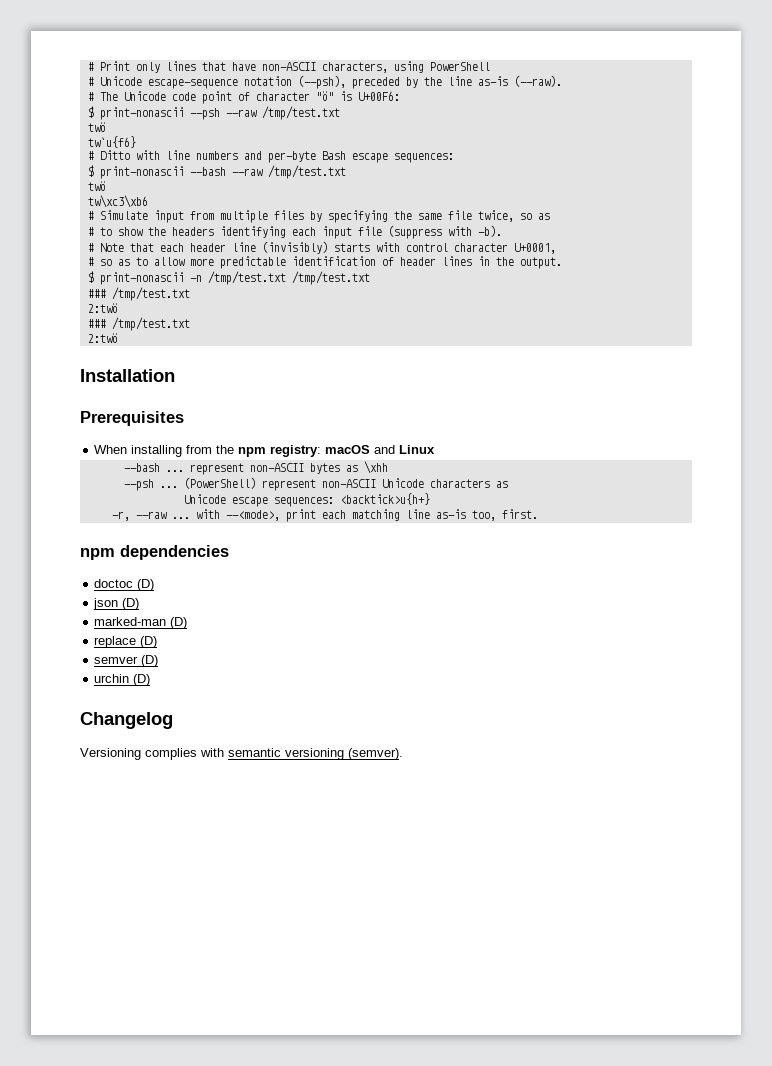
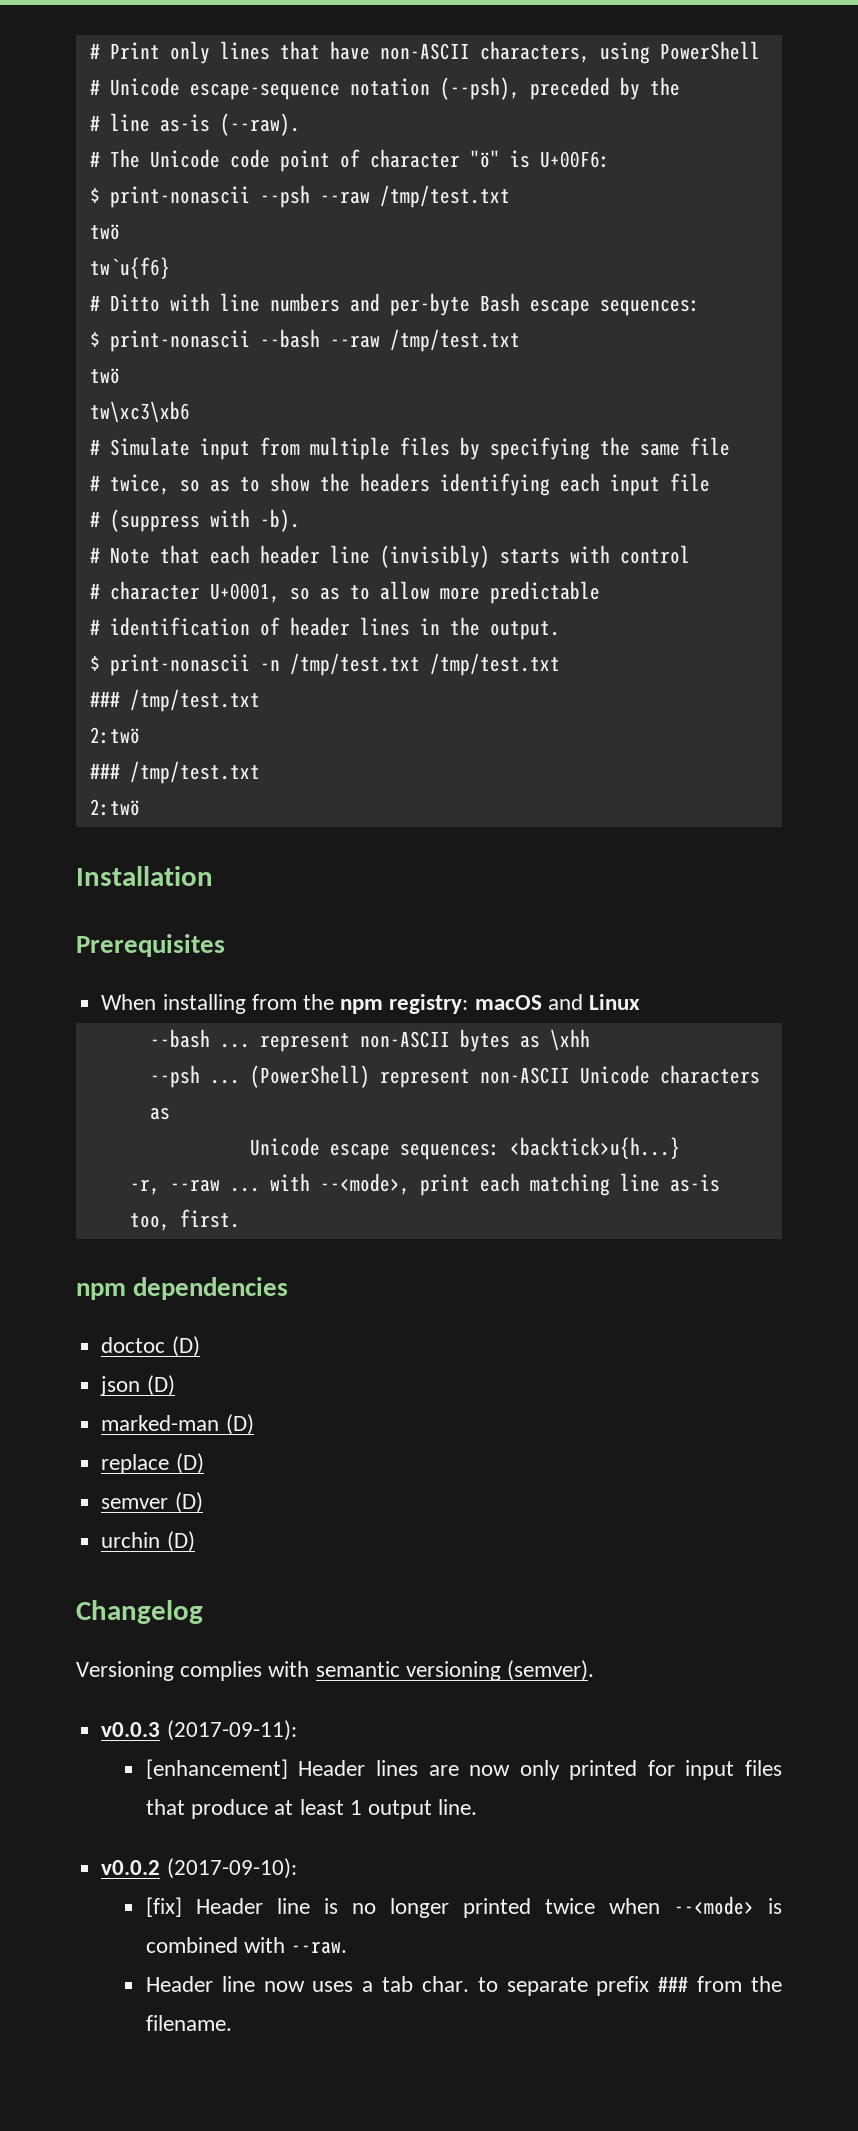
(442, 81) none -> [89,115,100,131] // #
(472, 215) none -> [89,475,100,491] // #
[87,227,94,236] // # -> (230, 485) none
(382, 231) none -> [89,511,100,527] // #
(448, 247) none -> [89,583,100,599] // #
[87,257,94,266] // # -> (280, 593) none
(286, 262) none -> [89,619,100,635] // #
[339,493,430,505] <backtick>u{h+} -> [509,1137,680,1159] <backtick>u{h...}
(403, 754) none -> [101,1720,297,1741] [145,1759,782,1780] [145,1799,478,1819] [101,1858,297,1879] [145,1896,782,1918] [145,1937,348,1954] [145,1976,782,1996] [145,2015,232,2031] // v0.0.3 (2017-09-11): // [enhancement] Header lines are now only printed for input files that produce at least 1 output line. // v0.0.2 (2017-09-10): // [fix] Header line is no longer printed twice when --<mode> is combined with --raw. // Header line now uses a tab char. to separate prefix ### from the filename.

